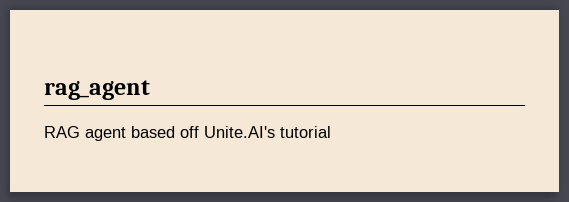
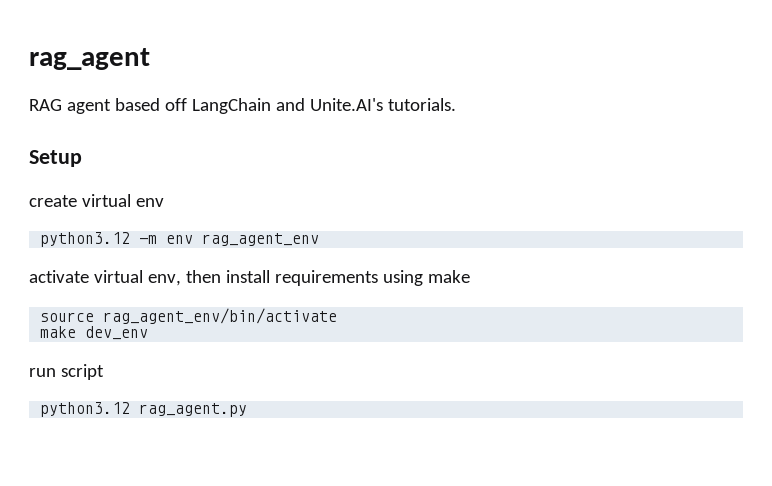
[204,126,331,138] Unite.AI's tutorial -> [191,98,456,114] [29,150,82,167] [29,194,164,207] [40,232,320,247] [29,270,470,286] [40,308,338,324] [40,326,149,340] [29,364,104,380] [40,402,248,417] LangChain and Unite.AI's tutorials. // Setup // create virtual env // python3.12 -m env rag_agent_env // activate virtual env, then install requirements using make // source rag_agent_env/bin/activate // make dev_env // run script // python3.12 rag_agent.py

